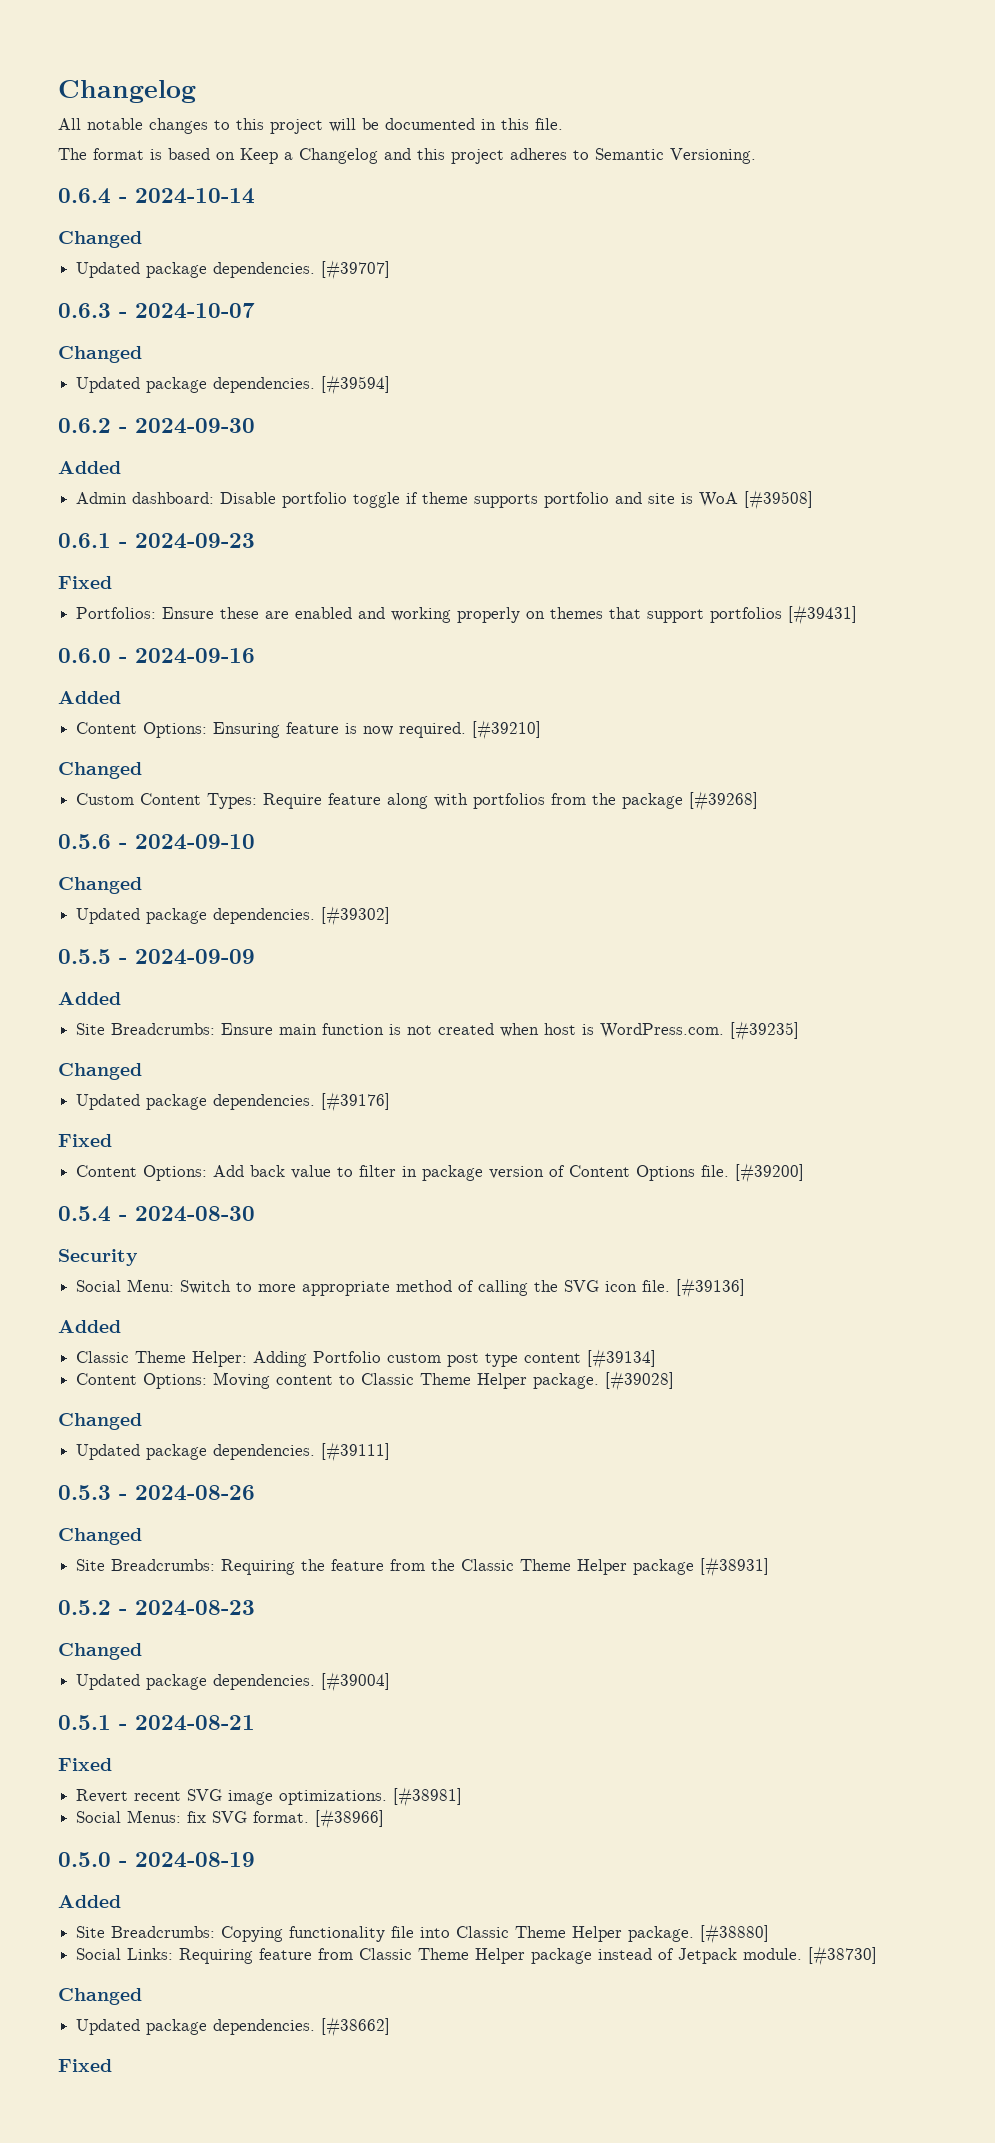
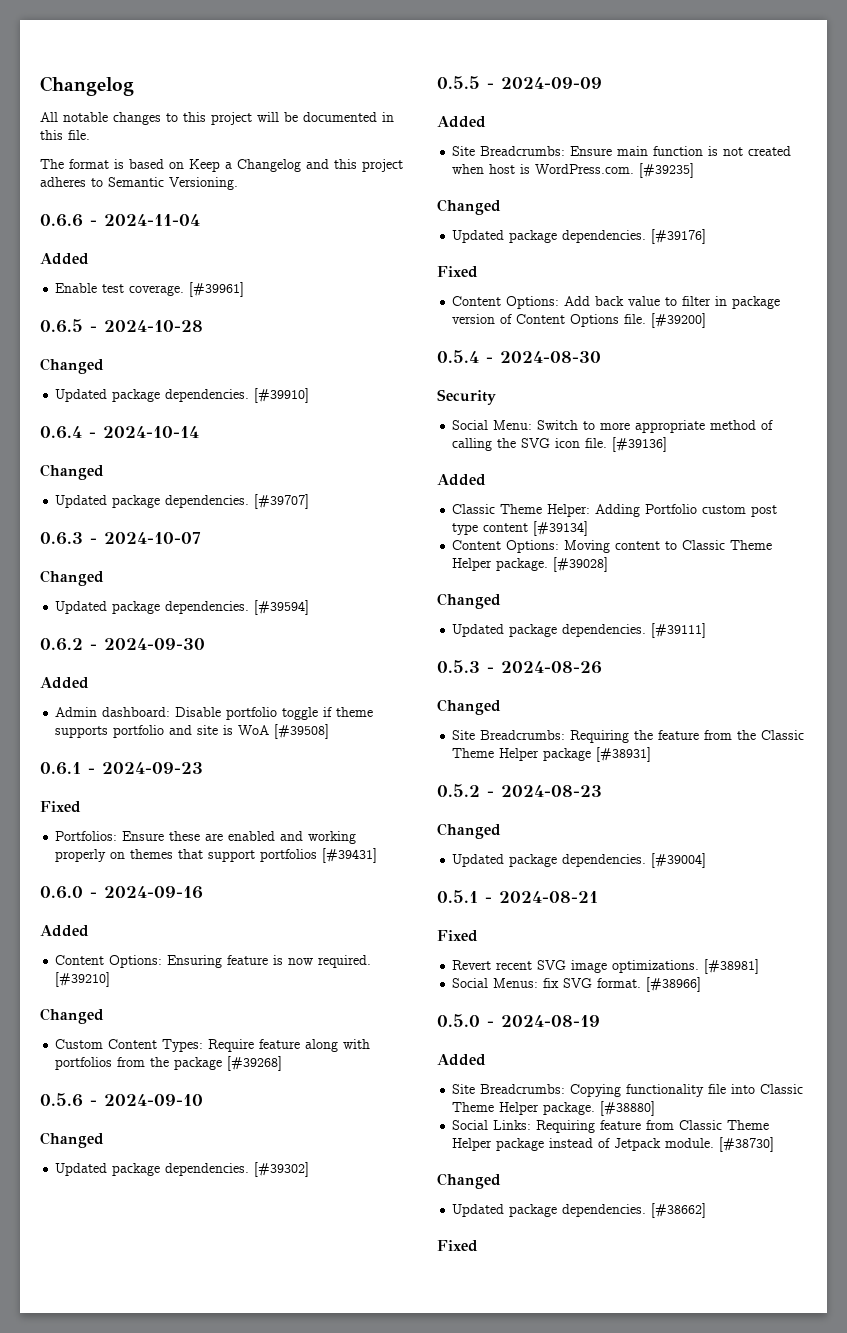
(756, 156) none -> [40,214,200,227] [40,253,89,265] [55,282,245,297] [40,319,203,333] [40,358,104,374] [55,388,310,403] // 0.6.6 - 2024-11-04 // Added // Enable test coverage. [#39961] // 0.6.5 - 2024-10-28 // Changed // Updated package dependencies. [#39910]

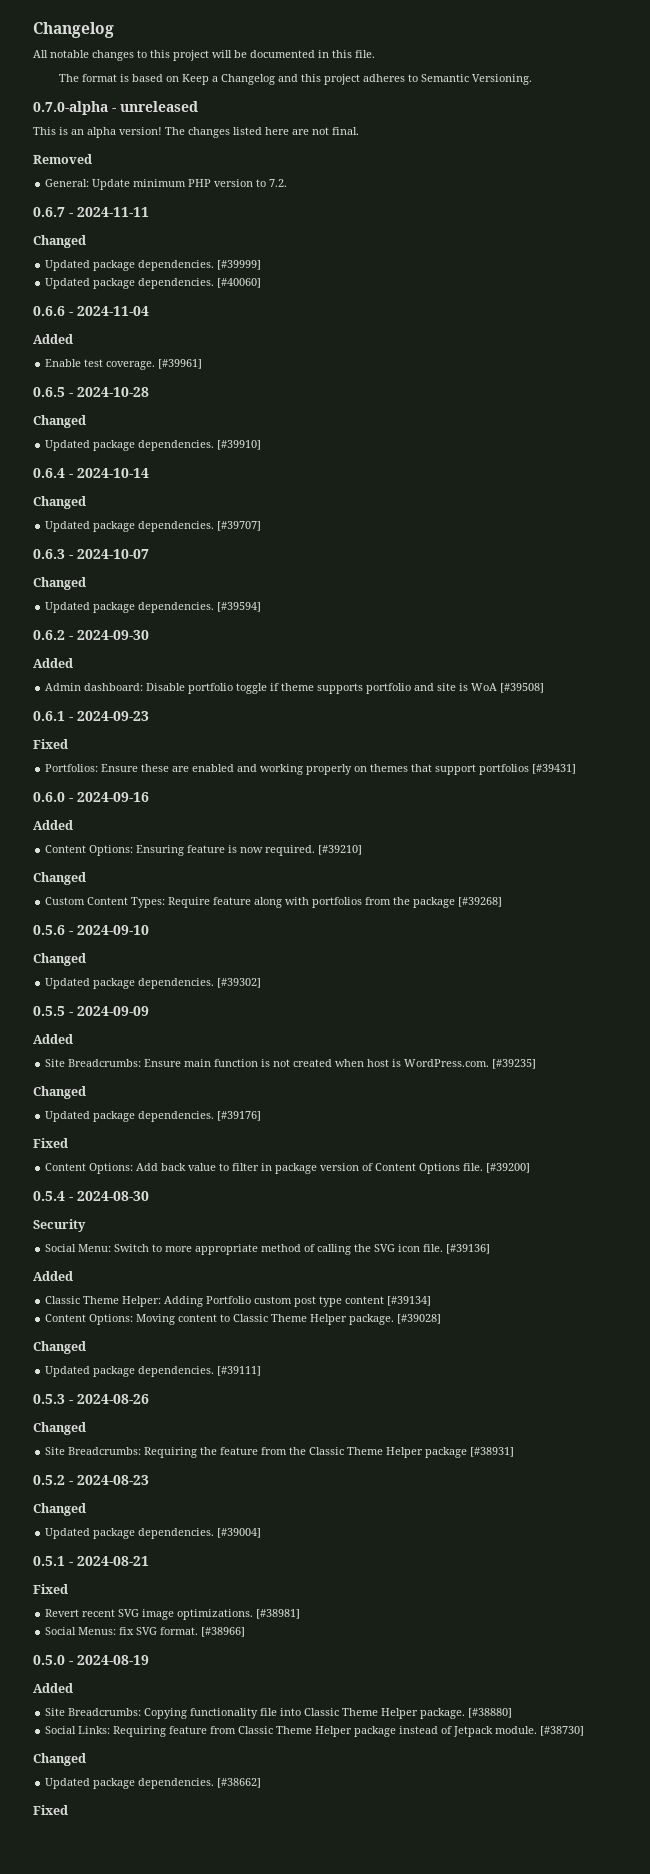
(238, 183) none -> [33,101,198,115] [33,127,359,138] [33,154,92,164] [45,179,288,190] [33,207,149,217] [33,235,86,248] [45,260,262,271] [45,278,262,289] // 0.7.0-alpha - unreleased // This is an alpha version! The changes listed here are not final. // Removed // General: Update minimum PHP version to 7.2. // 0.6.7 - 2024-11-11 // Changed // Updated package dependencies. [#39999] // Updated package dependencies. [#40060]

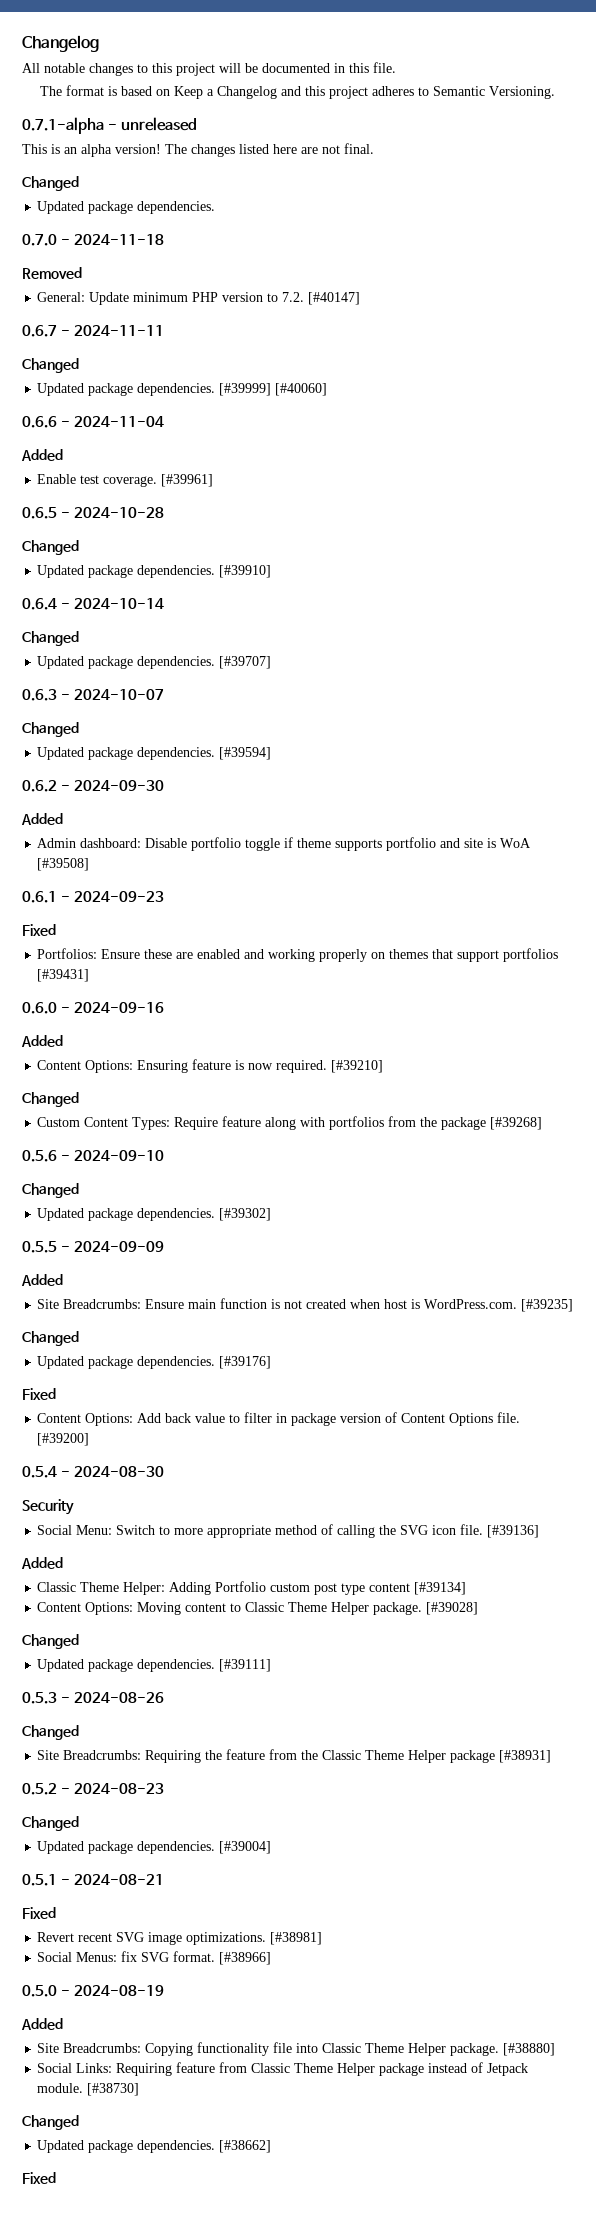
[33,101,108,115] 0.7.0-alpha -> [22,117,104,134] 0.7.1-alpha
(359, 131) none -> [22,176,79,191] [37,201,216,214] [22,234,164,246] // Changed // Updated package dependencies. // 0.7.0 - 2024-11-18
(288, 183) none -> [308,292,361,305] [#40147]
[45,278,215,289] // Updated package dependencies. -> (272, 389) none

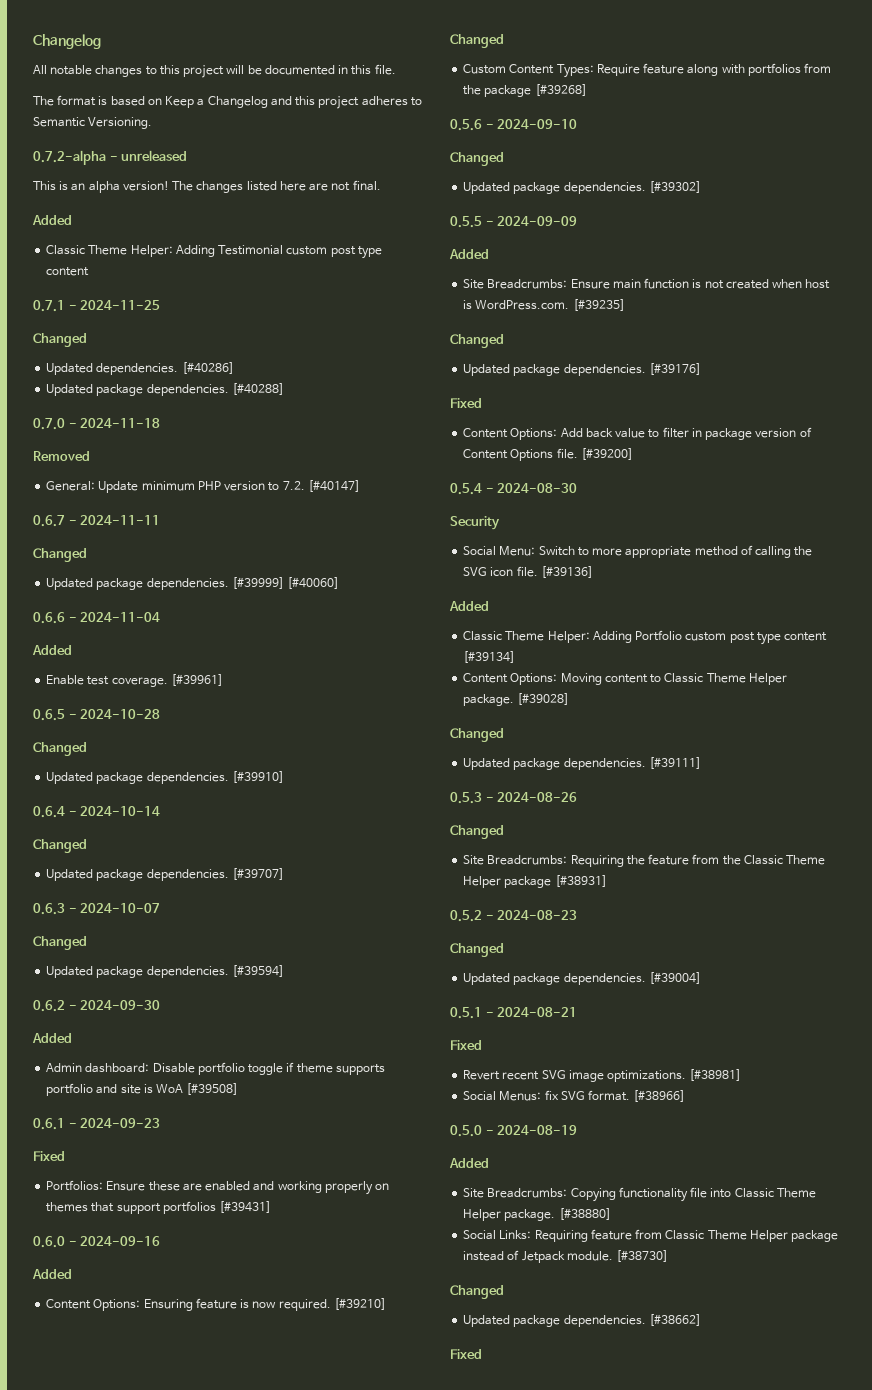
[22,117,104,134] 0.7.1-alpha -> [33,150,106,165] 0.7.2-alpha
[22,176,79,191] [37,201,216,214] Changed // Updated package dependencies. -> [32,215,72,225] [46,245,382,259] [46,267,90,276] [33,300,161,312] [33,333,87,347] [46,362,234,375] [46,383,284,396] Added // Classic Theme Helper: Adding Testimonial custom post type content // 0.7.1 - 2024-11-25 // Changed // Updated dependencies. [#40286] // Updated package dependencies. [#40288]

